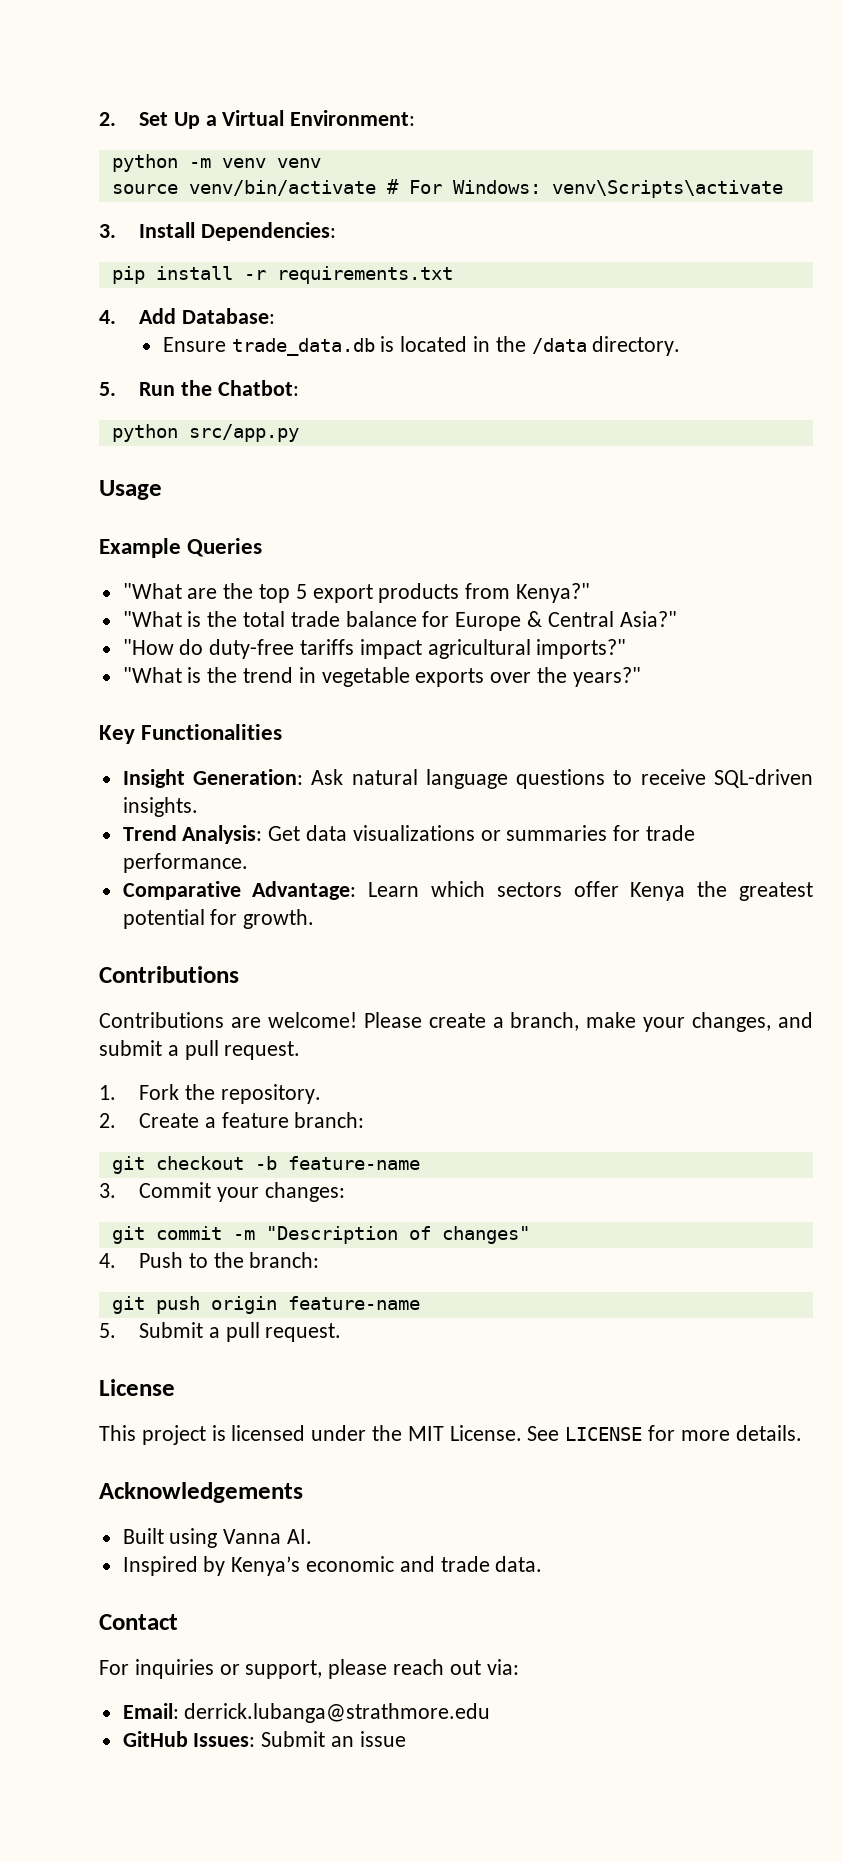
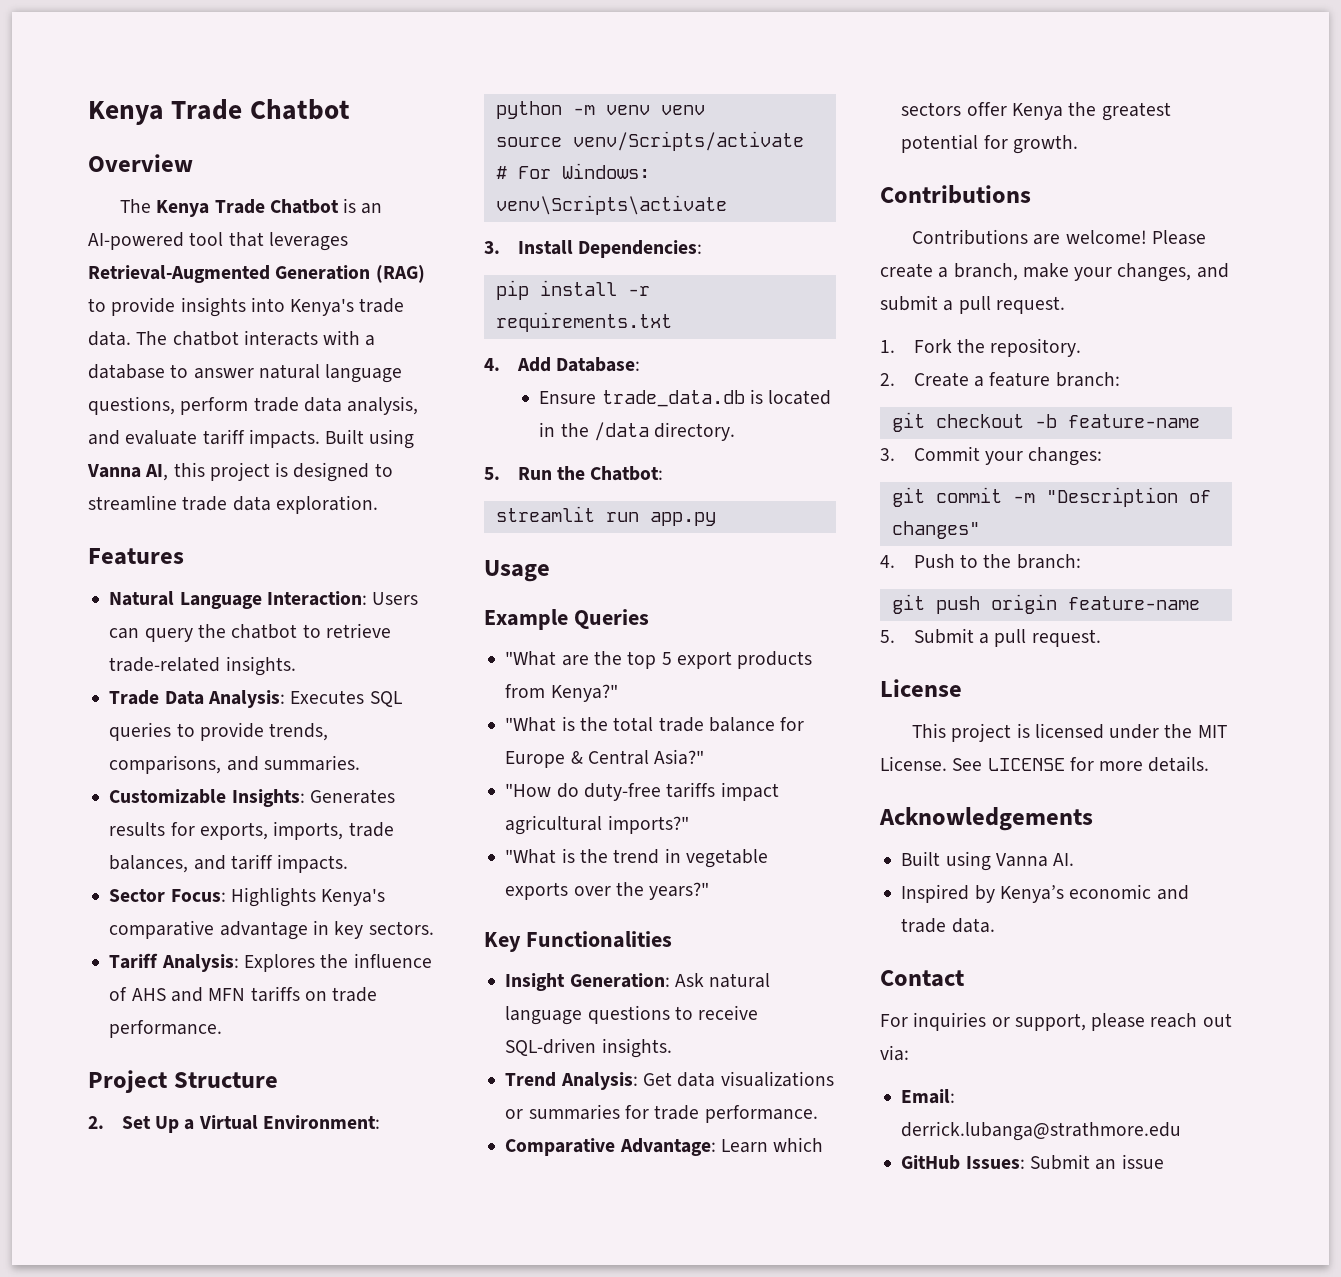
(99, 119) none -> [88,99,350,125] [88,154,193,172] [120,198,383,217] [88,232,348,251] [88,265,425,283] [88,297,405,317] [88,330,376,346] [88,364,403,383] [88,396,419,415] [88,429,415,449] [87,462,393,482] [88,495,378,514] [88,548,184,565] [109,591,419,609] [109,623,391,642] [109,656,296,676] [109,690,402,708] [109,722,329,741] [109,755,360,774] [109,789,395,807] [109,821,394,840] [109,854,349,873] [109,887,386,907] [109,920,434,940] [109,953,432,972] [109,986,378,1002] [109,1020,223,1038] [88,1070,278,1093] Kenya Trade Chatbot // Overview // The Kenya Trade Chatbot is an AI-powered tool that leverages Retrieval-Augmented Generation (RAG) to provide insights into Kenya's trade data. The chatbot interacts with a database to answer natural language questions, perform trade data analysis, and evaluate tariff impacts. Built using Vanna AI, this project is designed to streamline trade data exploration. // Features // Natural Language Interaction: Users can query the chatbot to retrieve trade-related insights. // Trade Data Analysis: Executes SQL queries to provide trends, comparisons, and summaries. // Customizable Insights: Generates results for exports, imports, trade balances, and tariff impacts. // Sector Focus: Highlights Kenya's comparative advantage in key sectors. // Tariff Analysis: Explores the influence of AHS and MFN tariffs on trade performance. // Project Structure //
[188,180,376,196] venv/bin/activate -> [572,131,804,151] venv/Scripts/activate
[111,424,299,442] python src/app.py -> [495,506,716,526] streamlit run app.py

